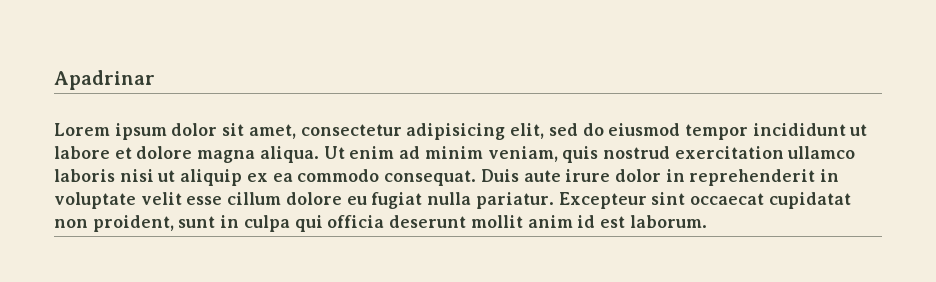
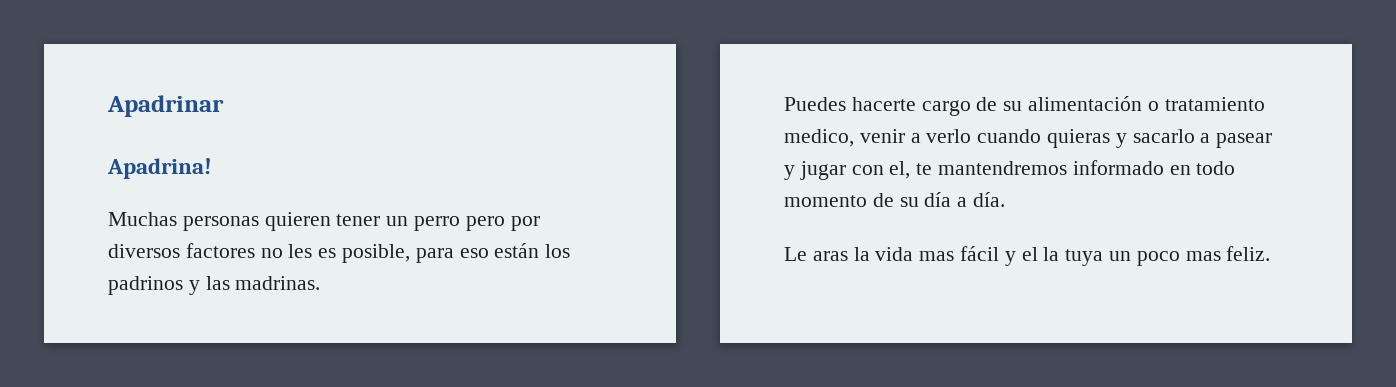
[54,123,868,140] [54,146,856,163] [54,169,840,186] [54,192,851,209] [54,215,707,232] Lorem ipsum dolor sit amet, consectetur adipisicing elit, sed do eiusmod tempor incididunt ut labore et dolore magna aliqua. Ut enim ad minim veniam, quis nostrud exercitation ullamco laboris nisi ut aliquip ex ea commodo consequat. Duis aute irure dolor in reprehenderit in voluptate velit esse cillum dolore eu fugiat nulla pariatur. Excepteur sint occaecat cupidatat non proident, sunt in culpa qui officia deserunt mollit anim id est laborum. -> [107,158,212,179] [108,212,540,231] [108,243,571,263] [108,276,321,295] [784,96,1265,116] [784,129,1273,148] [784,160,1236,180] [784,192,1006,207] [784,246,1271,266] Apadrina! // Muchas personas quieren tener un perro pero por diversos factores no les es posible, para eso están los padrinos y las madrinas. // Puedes hacerte cargo de su alimentación o tratamiento medico, venir a verlo cuando quieras y sacarlo a pasear y jugar con el, te mantendremos informado en todo momento de su día a día. // Le aras la vida mas fácil y el la tuya un poco mas feliz.

